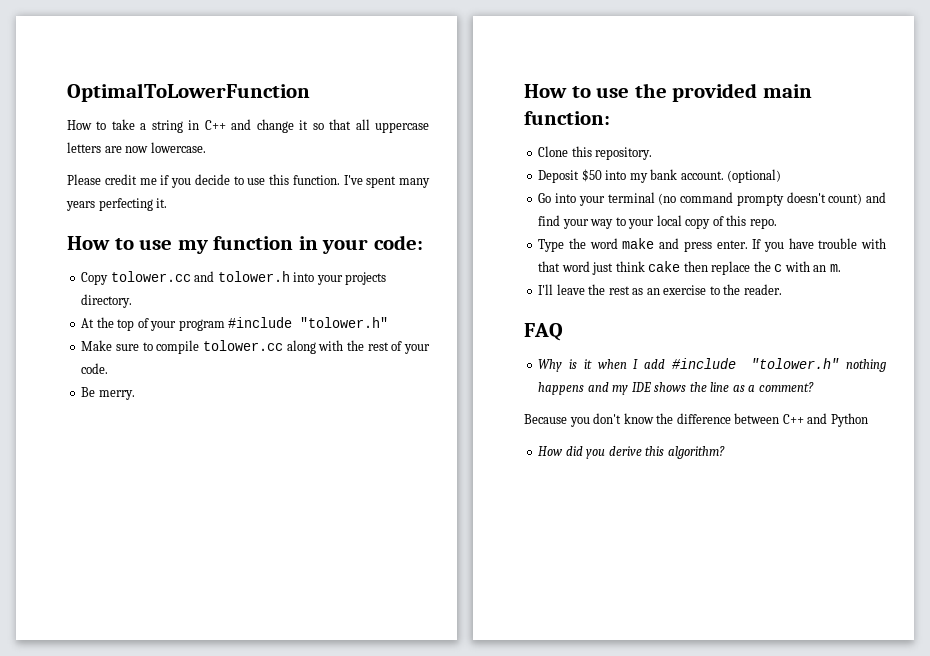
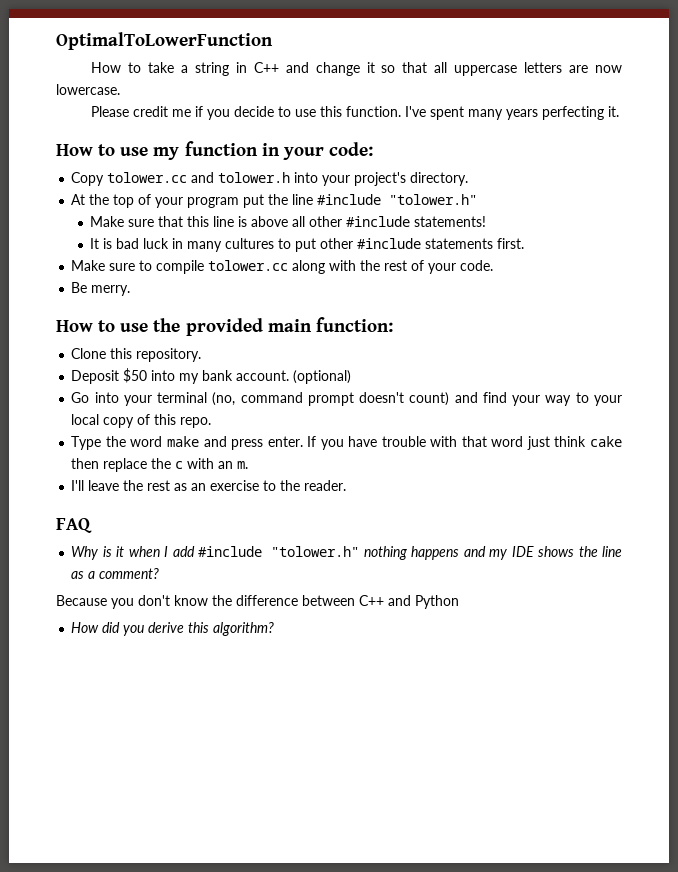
[345,272,387,285] projects -> [354,172,407,186] project's
[228,317,389,328] #include "tolower.h" -> [243,194,478,208] [90,216,487,227] [90,238,525,252] put the line #include "tolower.h" // Make sure that this line is above all other #include statements! // It is bad luck in many cultures to put other #include statements first.
[658,192,784,206] (no command prompty -> [212,392,354,406] (no, command prompt

